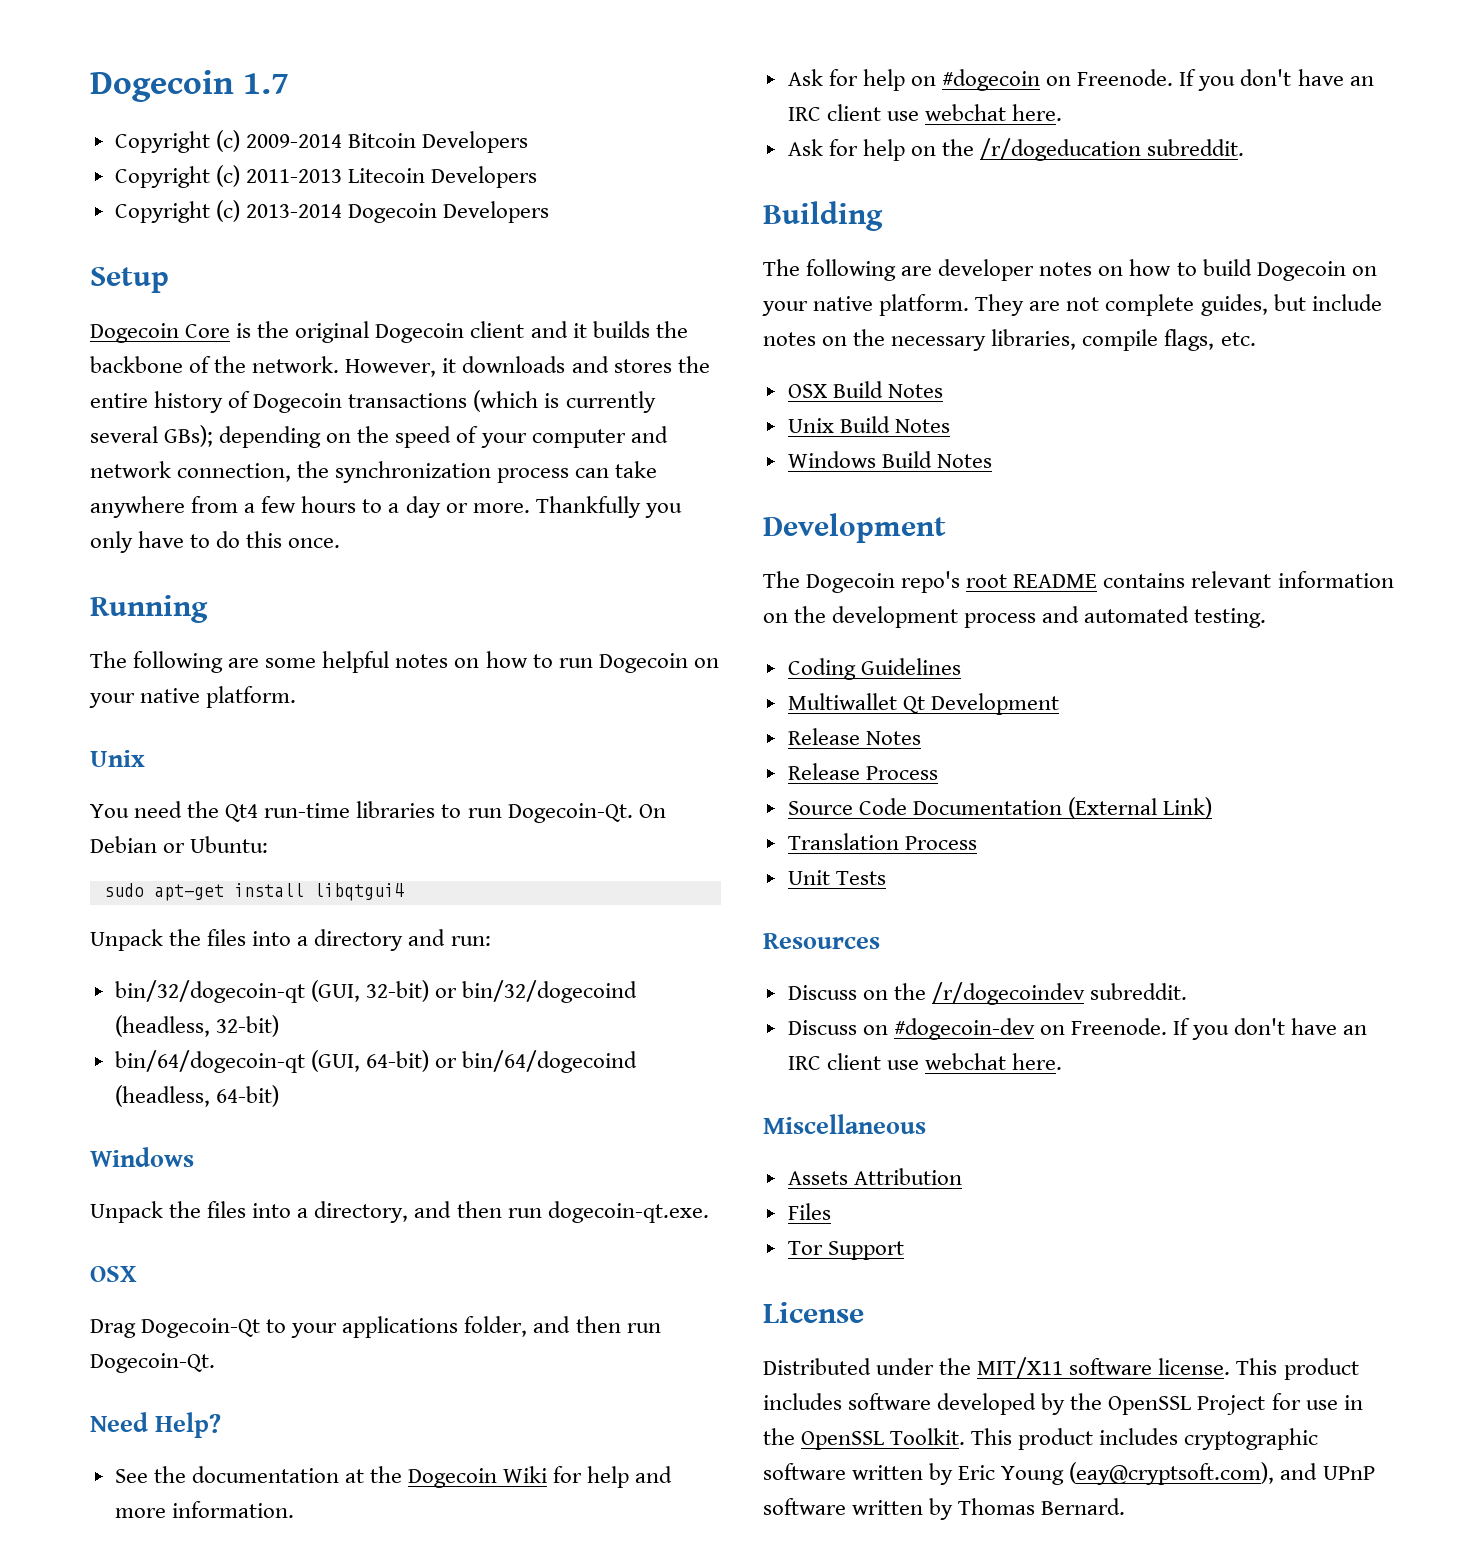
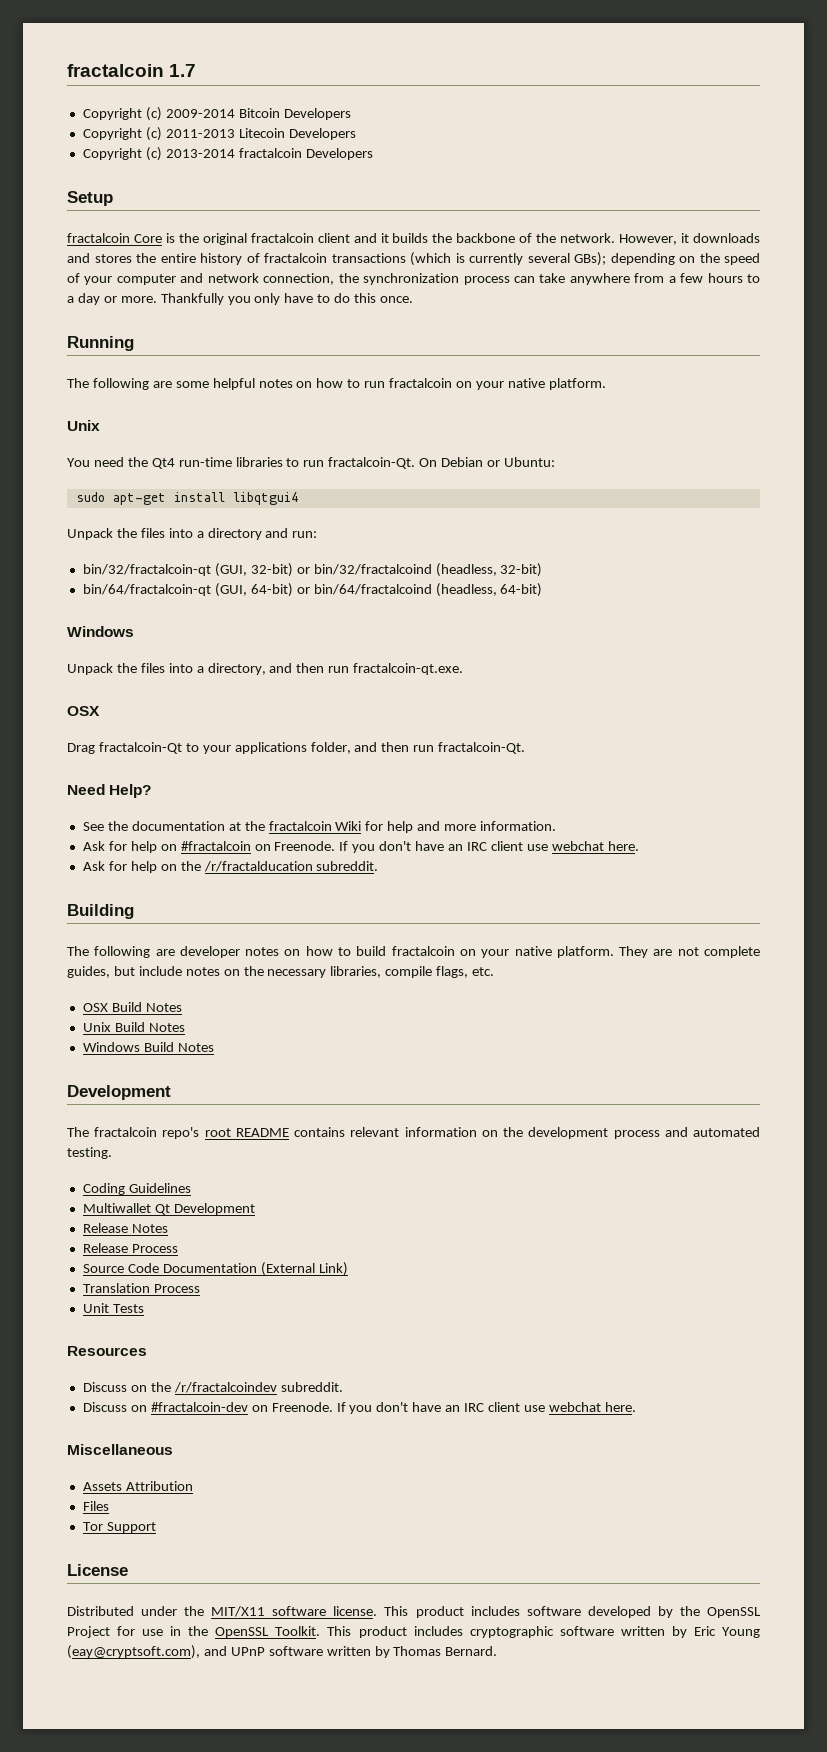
[90,70,234,102] Dogecoin -> [67,64,164,77] fractalcoin
[347,203,437,223] Dogecoin -> [238,148,302,158] fractalcoin
[90,323,179,343] Dogecoin -> [67,233,130,243] fractalcoin
[375,323,465,343] Dogecoin -> [250,233,314,243] fractalcoin
[253,393,343,413] Dogecoin -> [264,253,327,263] fractalcoin
[598,653,688,673] Dogecoin -> [389,378,453,388] fractalcoin
[507,803,633,823] Dogecoin-Qt. -> [328,457,416,469] fractalcoin-Qt.
[114,980,305,1003] bin/32/dogecoin-qt -> [82,564,211,576] bin/32/fractalcoin-qt
[462,980,638,1003] bin/32/dogecoind -> [313,564,432,575] bin/32/fractalcoind
[114,1050,305,1073] bin/64/dogecoin-qt -> [82,584,211,596] bin/64/fractalcoin-qt
[462,1050,638,1073] bin/64/dogecoind -> [313,584,432,595] bin/64/fractalcoind
[547,1201,709,1223] dogecoin-qt.exe. -> [353,663,464,675] fractalcoin-qt.exe.
[141,1318,261,1338] Dogecoin-Qt -> [98,742,182,754] fractalcoin-Qt
[90,1353,215,1373] Dogecoin-Qt. -> [438,742,526,754] fractalcoin-Qt.
[408,1468,498,1488] Dogecoin -> [268,821,332,831] fractalcoin
[942,69,1041,91] #dogecoin -> [180,841,251,851] #fractalcoin
[980,138,1142,161] /r/dogeducation -> [203,861,313,872] /r/fractalducation
[1256,261,1346,281] Dogecoin -> [391,946,455,956] fractalcoin
[806,573,896,593] Dogecoin -> [94,1127,158,1137] fractalcoin
[931,982,1085,1005] /r/dogecoindev -> [173,1382,277,1393] /r/fractalcoindev
[893,1018,1035,1040] #dogecoin-dev -> [150,1402,248,1412] #fractalcoin-dev

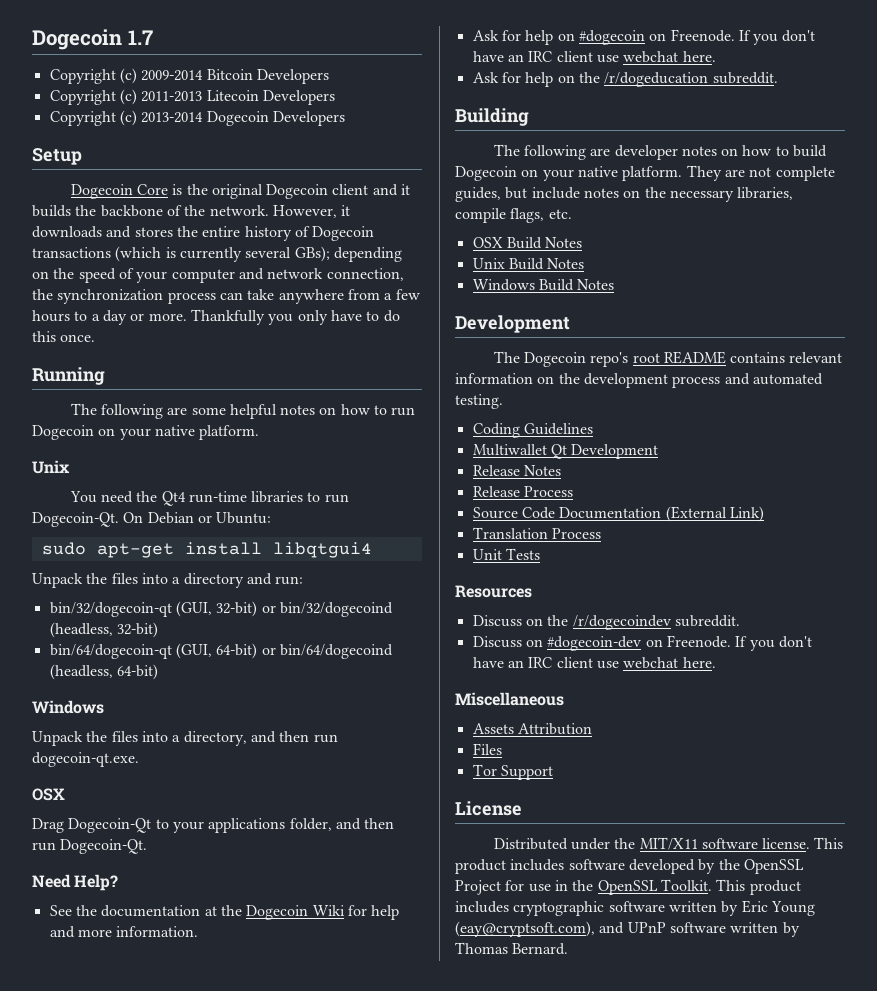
[67,64,164,77] fractalcoin -> [32,29,122,50] Dogecoin
[238,148,302,158] fractalcoin -> [206,111,269,126] Dogecoin
[67,233,130,243] fractalcoin -> [70,184,133,199] Dogecoin
[250,233,314,243] fractalcoin -> [266,184,329,199] Dogecoin
[264,253,327,263] fractalcoin -> [312,226,375,241] Dogecoin
[389,378,453,388] fractalcoin -> [32,425,94,440] Dogecoin
[328,457,416,469] fractalcoin-Qt. -> [32,512,119,527] Dogecoin-Qt.
[82,564,211,576] bin/32/fractalcoin-qt -> [49,602,172,617] bin/32/dogecoin-qt
[313,564,432,575] bin/32/fractalcoind -> [279,602,393,617] bin/32/dogecoind
[82,584,211,596] bin/64/fractalcoin-qt -> [49,644,172,659] bin/64/dogecoin-qt
[313,584,432,595] bin/64/fractalcoind -> [279,644,393,659] bin/64/dogecoind
[353,663,464,675] fractalcoin-qt.exe. -> [32,752,139,767] dogecoin-qt.exe.
[98,742,182,754] fractalcoin-Qt -> [68,818,152,833] Dogecoin-Qt
[438,742,526,754] fractalcoin-Qt. -> [60,839,148,854] Dogecoin-Qt.
[268,821,332,831] fractalcoin -> [246,905,309,920] Dogecoin
[180,841,251,851] #fractalcoin -> [578,30,645,45] #dogecoin
[203,861,313,872] /r/fractalducation -> [604,72,709,87] /r/dogeducation
[391,946,455,956] fractalcoin -> [455,166,517,181] Dogecoin
[94,1127,158,1137] fractalcoin -> [523,352,586,367] Dogecoin
[173,1382,277,1393] /r/fractalcoindev -> [572,615,671,630] /r/dogecoindev
[150,1402,248,1412] #fractalcoin-dev -> [547,636,642,651] #dogecoin-dev

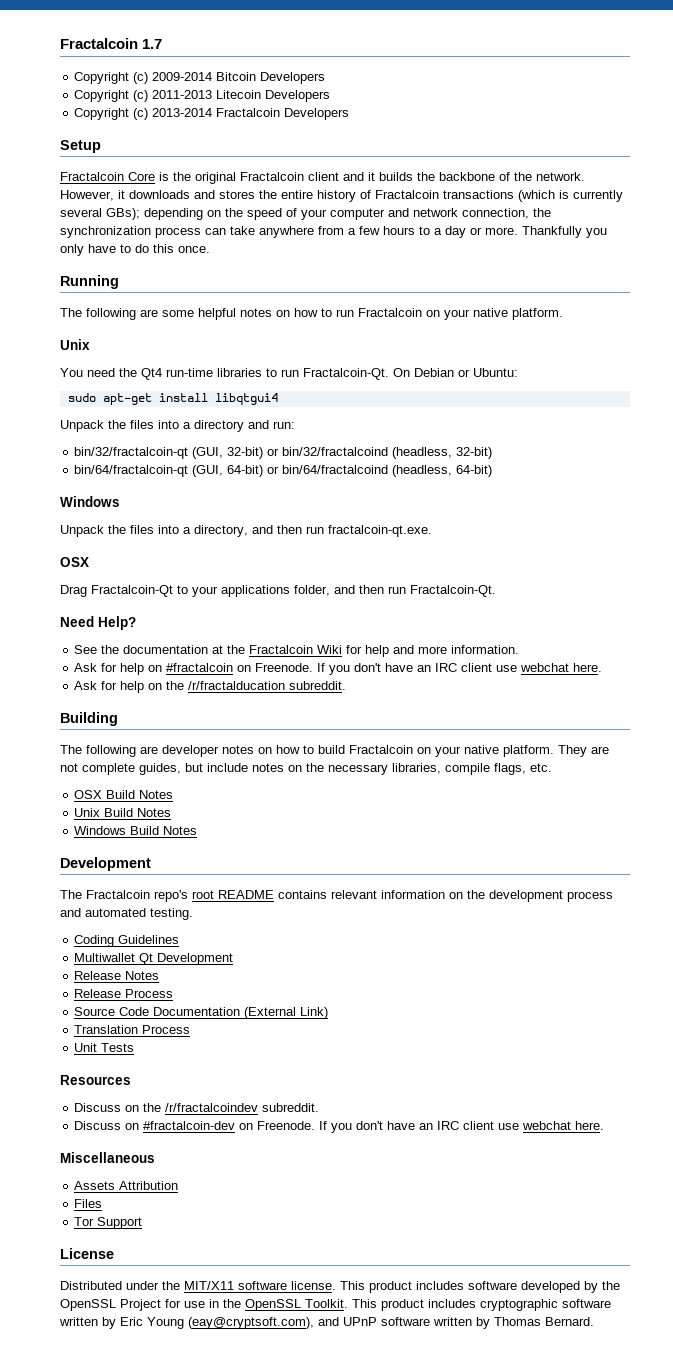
[32,29,122,50] Dogecoin -> [60,38,138,49] Fractalcoin
[206,111,269,126] Dogecoin -> [216,108,281,117] Fractalcoin
[70,184,133,199] Dogecoin -> [60,172,124,181] Fractalcoin
[266,184,329,199] Dogecoin -> [240,172,304,181] Fractalcoin
[312,226,375,241] Dogecoin -> [375,190,439,199] Fractalcoin
[32,425,94,440] Dogecoin -> [358,308,422,317] Fractalcoin
[32,512,119,527] Dogecoin-Qt. -> [303,368,389,380] Fractalcoin-Qt.
[49,602,172,617] bin/32/dogecoin-qt -> [74,447,189,459] bin/32/fractalcoin-qt
[279,602,393,617] bin/32/dogecoind -> [282,447,389,456] bin/32/fractalcoind
[49,644,172,659] bin/64/dogecoin-qt -> [74,465,189,477] bin/64/fractalcoin-qt
[279,644,393,659] bin/64/dogecoind -> [282,465,389,474] bin/64/fractalcoind
[32,752,139,767] dogecoin-qt.exe. -> [328,525,432,537] fractalcoin-qt.exe.
[68,818,152,833] Dogecoin-Qt -> [91,585,173,597] Fractalcoin-Qt
[60,839,148,854] Dogecoin-Qt. -> [410,585,496,597] Fractalcoin-Qt.
[246,905,309,920] Dogecoin -> [249,645,314,654] Fractalcoin
[578,30,645,45] #dogecoin -> [166,663,234,672] #fractalcoin
[604,72,709,87] /r/dogeducation -> [188,681,286,690] /r/fractalducation
[455,166,517,181] Dogecoin -> [349,745,413,754] Fractalcoin
[523,352,586,367] Dogecoin -> [86,890,150,899] Fractalcoin
[572,615,671,630] /r/dogecoindev -> [165,1103,259,1112] /r/fractalcoindev
[547,636,642,651] #dogecoin-dev -> [143,1121,236,1130] #fractalcoin-dev

